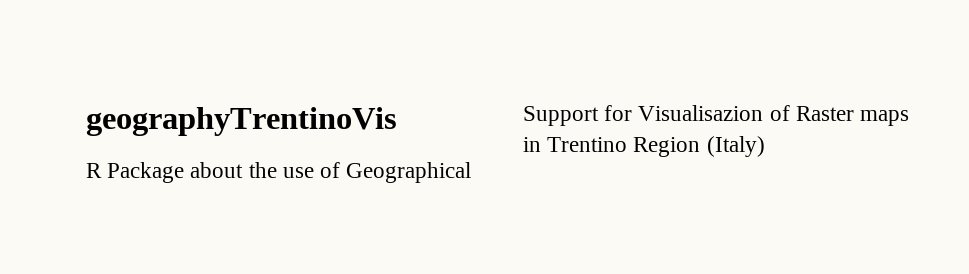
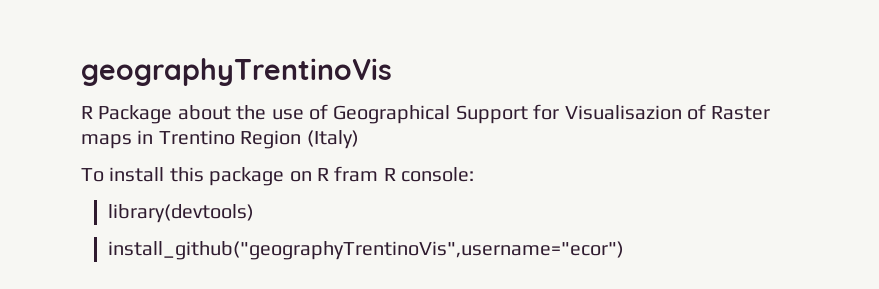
(765, 146) none -> [81,166,475,186] [107,204,254,223] [107,241,624,260] // To install this package on R fram R console: // library(devtools) // install_github("geographyTrentinoVis",username="ecor")

